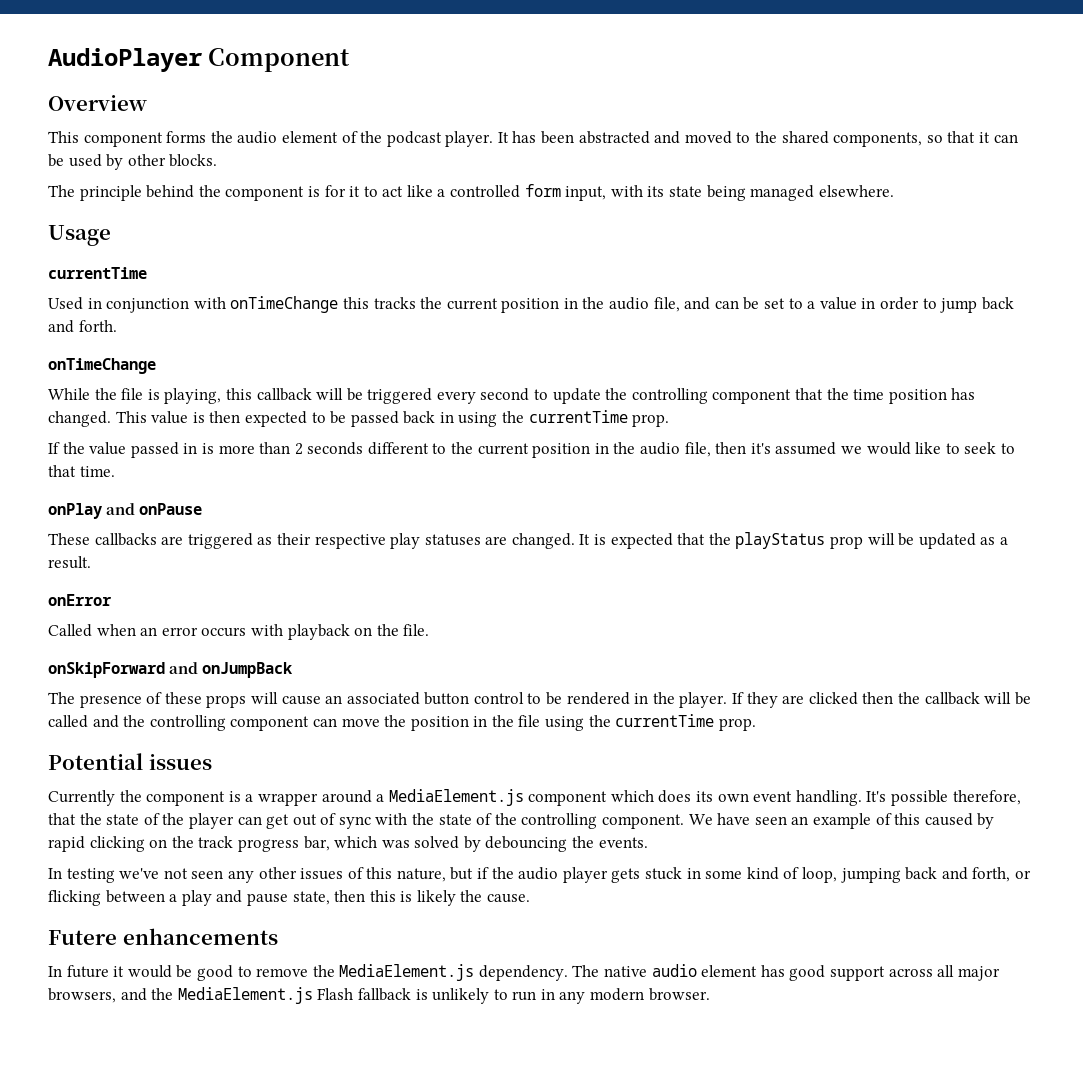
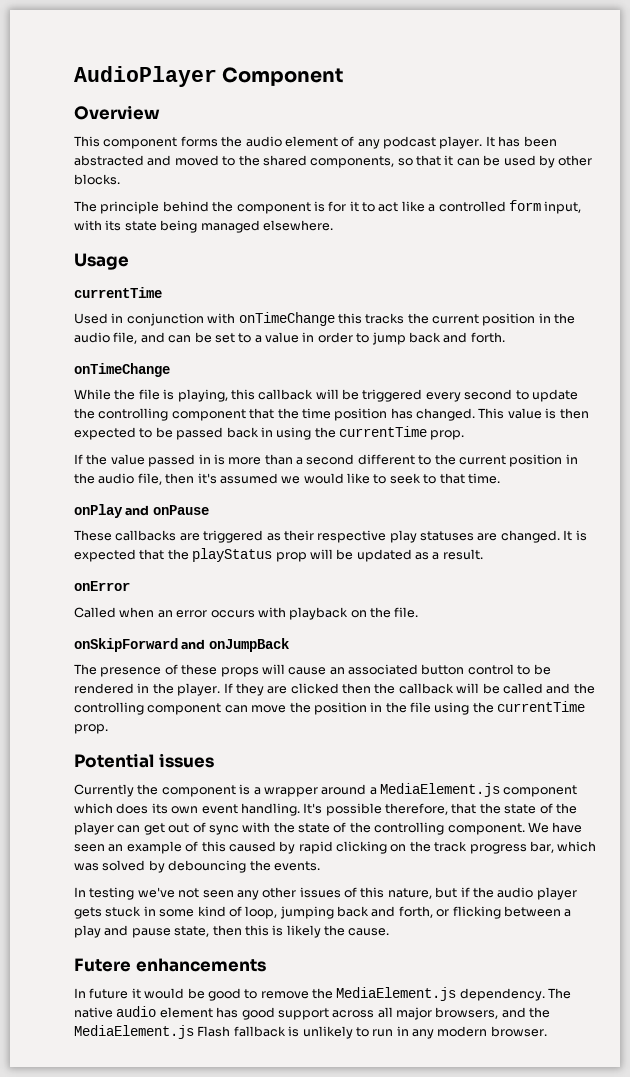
[360,131,383,143] the -> [357,139,380,149] any
[294,442,364,455] 2 seconds -> [296,454,355,465] a second

